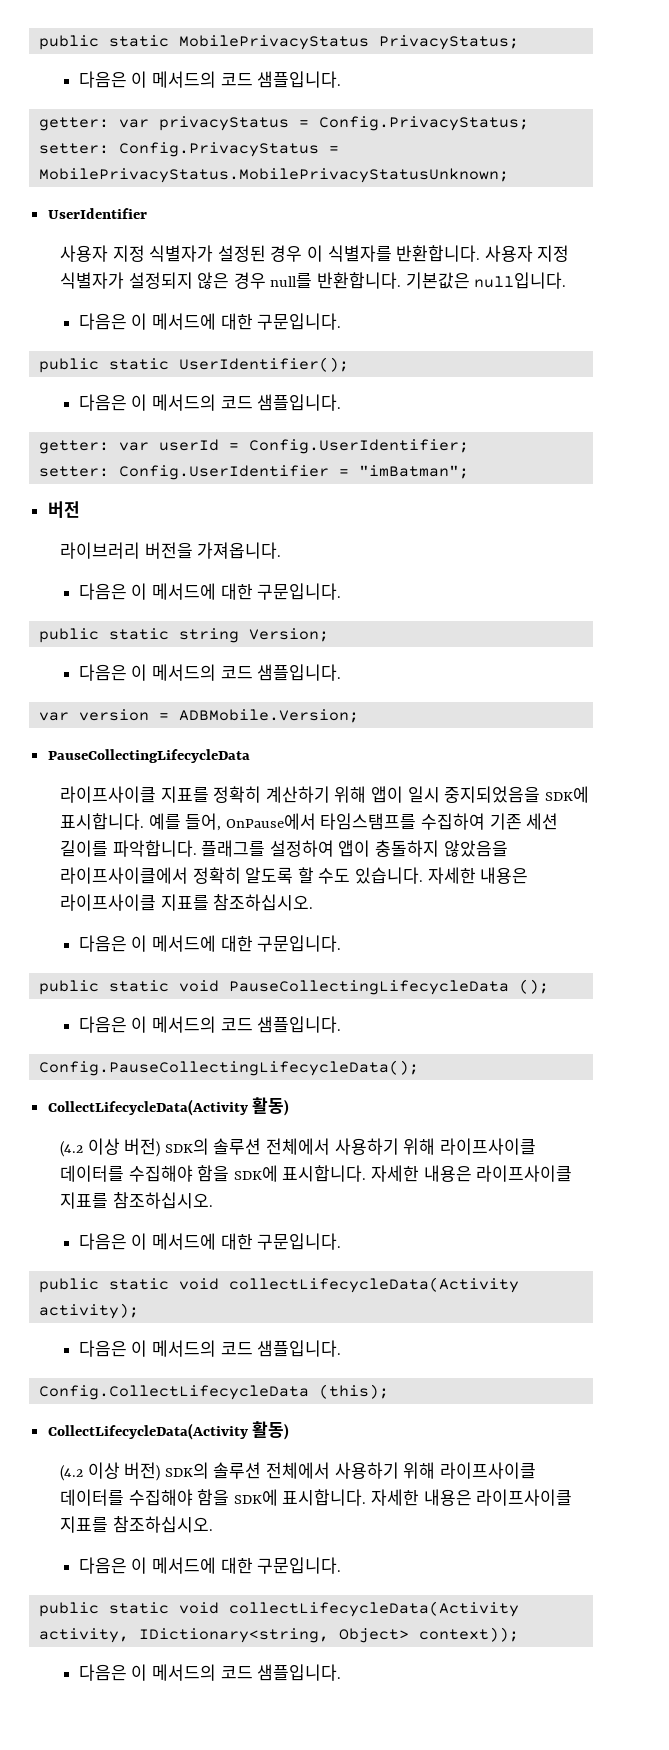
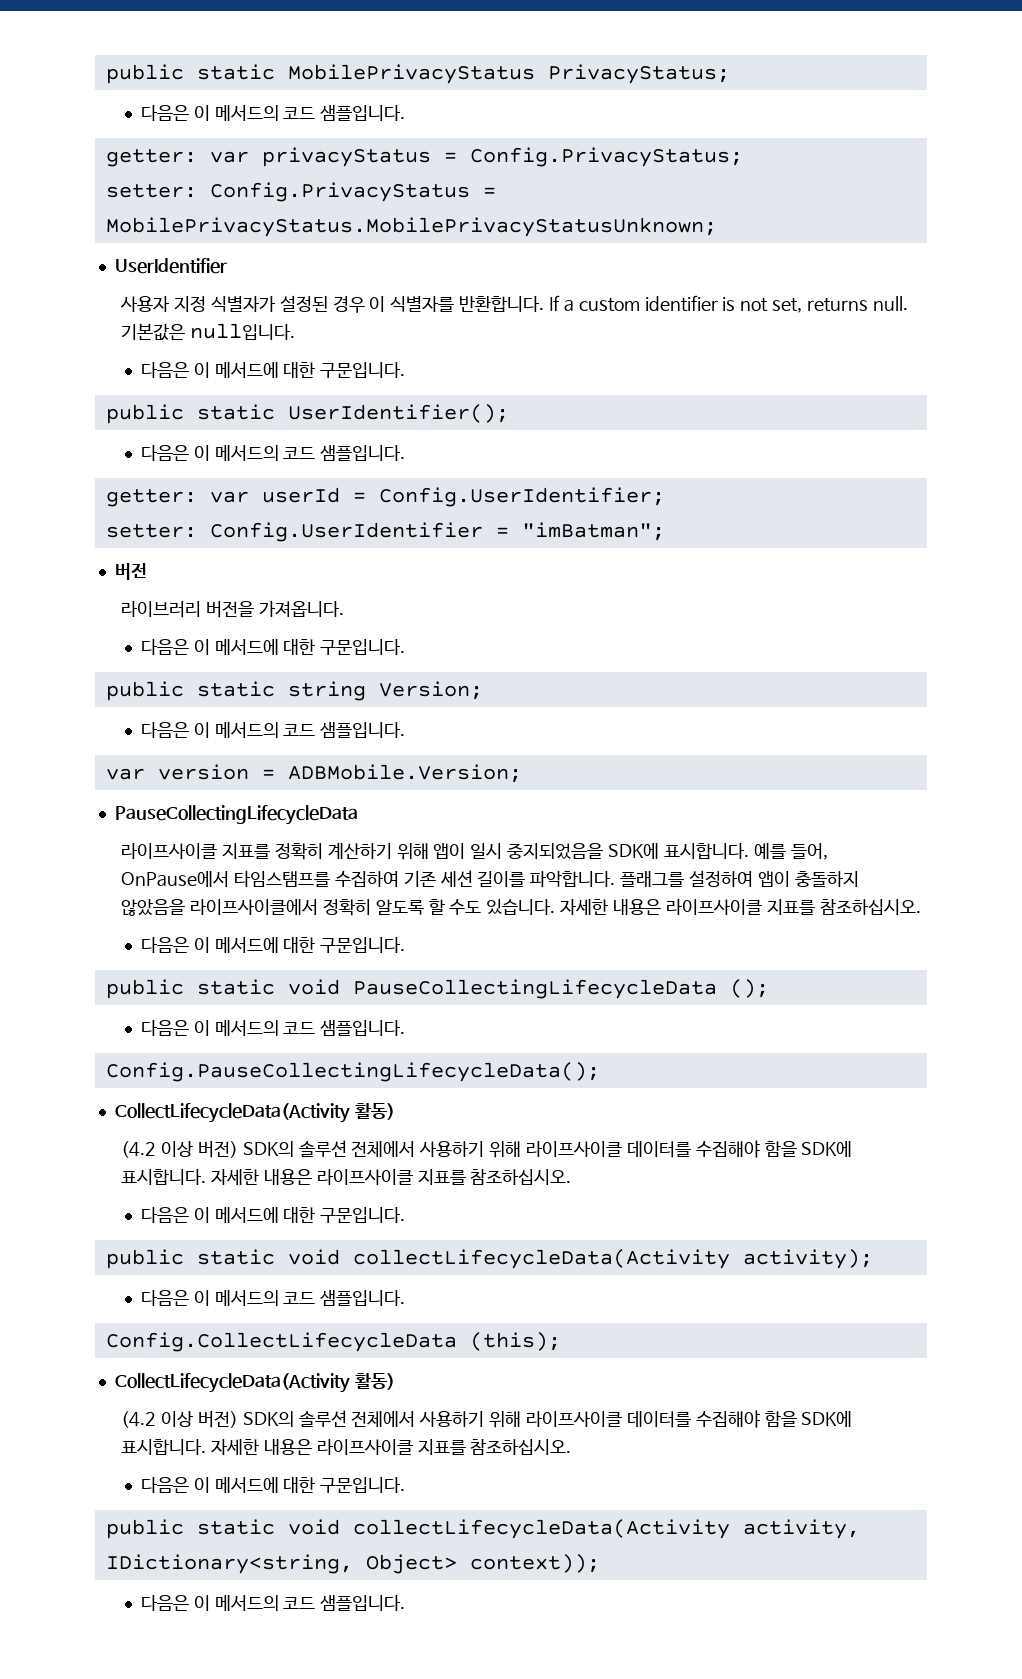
[484,245,570,262] [60,272,402,289] 사용자 지정 식별자가 설정되지 않은 경우 null를 반환합니다. -> [548,295,908,313] If a custom identifier is not set, returns null.

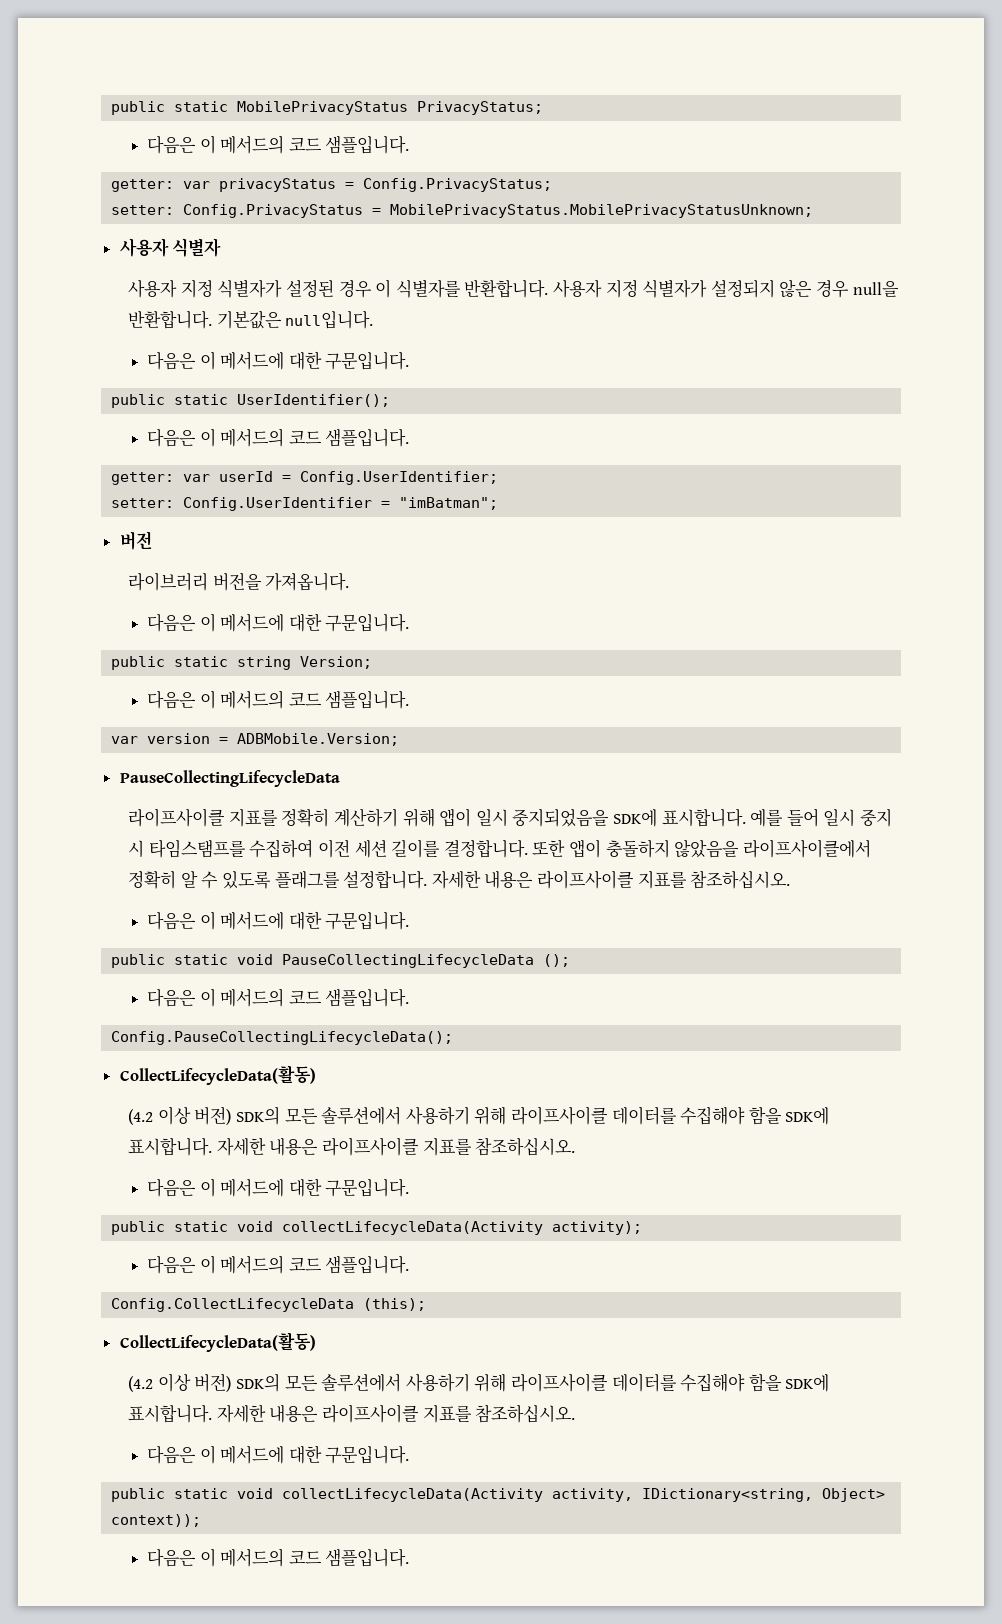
[114,258,227,274] UserIdentifier -> [119,238,222,257] 사용자 식별자
[548,295,908,313] If a custom identifier is not set, returns null. -> [552,279,899,298] [128,311,213,329] 사용자 지정 식별자가 설정되지 않은 경우 null을 반환합니다.
[790,843,828,860] [121,871,230,887] 들어, OnPause에서 -> [786,808,892,827] [128,840,145,857] 들어 일시 중지 시
[403,871,436,887] 기존 -> [318,839,351,858] 이전
[530,870,753,888] 파악합니다. 플래그를 설정하여 -> [443,839,566,858] 결정합니다. 또한
[375,899,556,915] 알도록 할 수도 있습니다. -> [180,870,428,889] 알 수 있도록 플래그를 설정합니다.
[114,1103,395,1123] [121,1140,416,1158] CollectLifecycleData(Activity 활동) // (4.2 이상 버전) SDK의 솔루션 전체에서 -> [119,1065,316,1085] [128,1106,402,1125] CollectLifecycleData(활동) // (4.2 이상 버전) SDK의 모든 솔루션에서
[114,1373,395,1393] [121,1410,416,1428] CollectLifecycleData(Activity 활동) // (4.2 이상 버전) SDK의 솔루션 전체에서 -> [119,1332,316,1352] [128,1373,402,1392] CollectLifecycleData(활동) // (4.2 이상 버전) SDK의 모든 솔루션에서

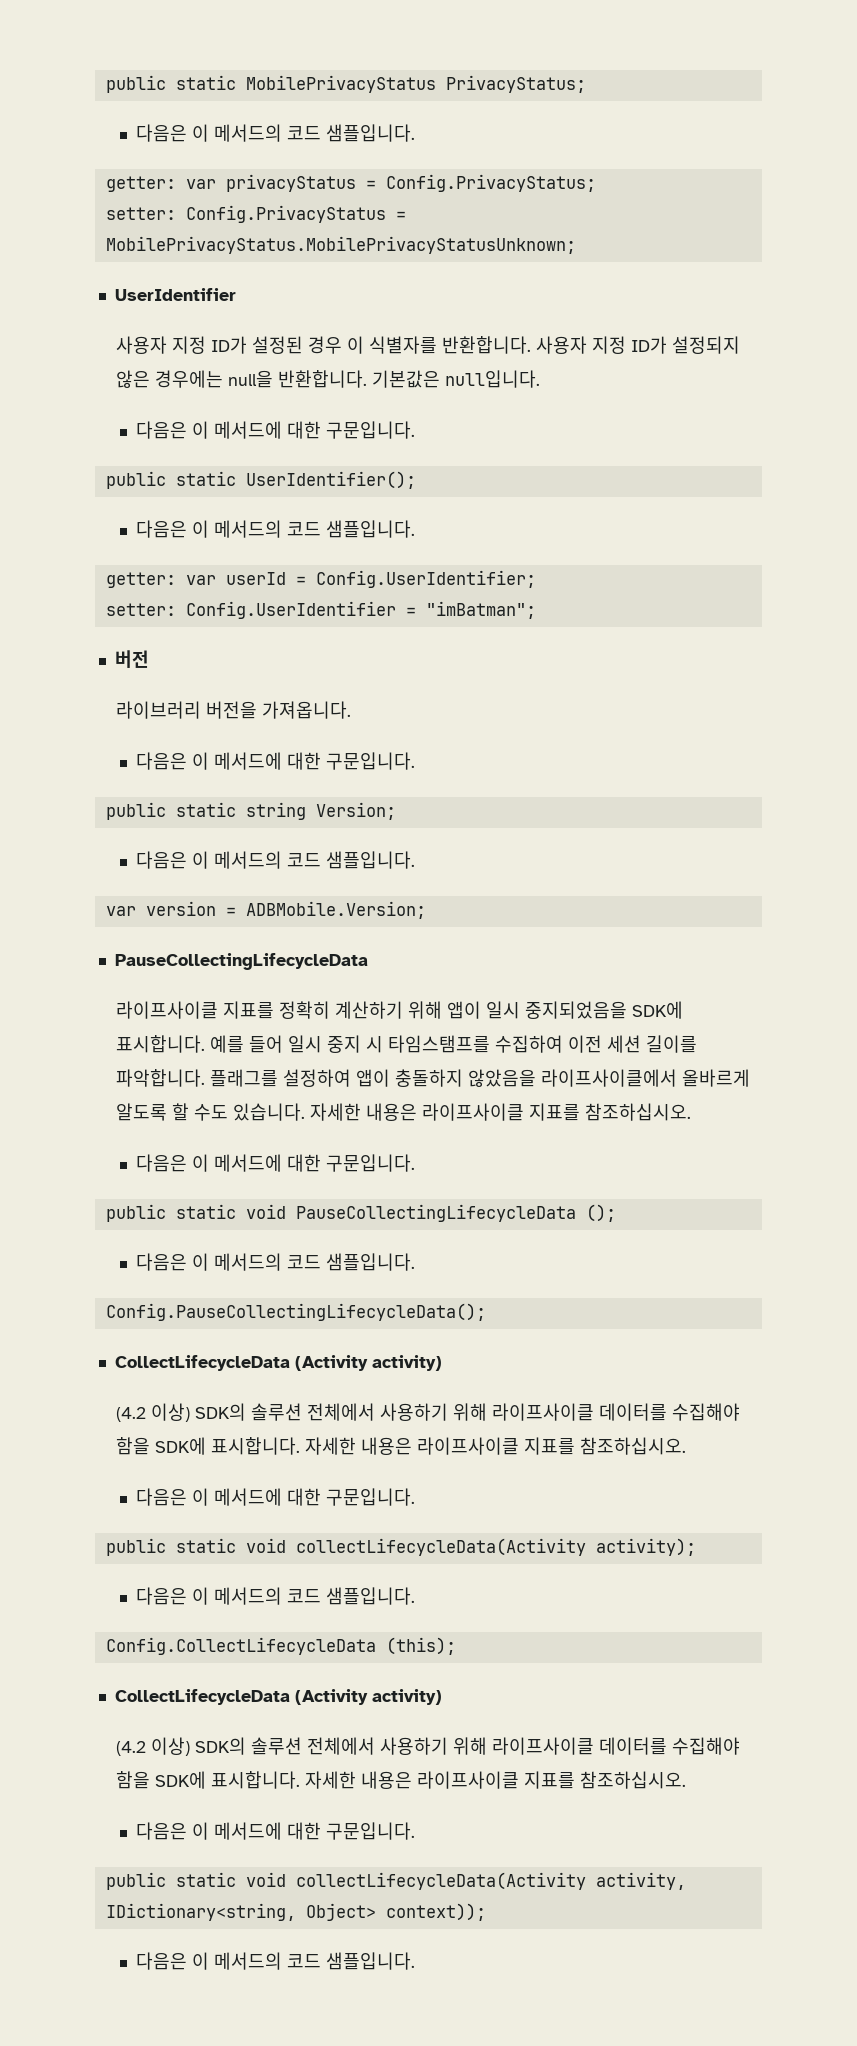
[119,238,222,257] [128,279,283,298] 사용자 식별자 // 사용자 지정 식별자가 -> [114,288,236,301] [116,336,248,354] UserIdentifier // 사용자 지정 ID가
[642,279,708,298] 식별자가 -> [631,336,668,354] ID가
[815,280,849,298] 경우 -> [155,370,224,388] 경우에는
[443,839,566,858] 결정합니다. 또한 -> [116,1069,352,1087] 파악합니다. 플래그를 설정하여
[128,870,428,889] 정확히 알 수 있도록 플래그를 설정합니다. -> [682,1069,751,1087] [116,1103,306,1121] 올바르게 알도록 할 수도 있습니다.
[119,1065,316,1085] [128,1106,402,1125] CollectLifecycleData(활동) // (4.2 이상 버전) SDK의 모든 솔루션에서 -> [114,1355,442,1371] [116,1403,376,1422] CollectLifecycleData (Activity activity) // (4.2 이상) SDK의 솔루션 전체에서
[119,1332,316,1352] [128,1373,402,1392] CollectLifecycleData(활동) // (4.2 이상 버전) SDK의 모든 솔루션에서 -> [114,1689,442,1705] [116,1737,376,1756] CollectLifecycleData (Activity activity) // (4.2 이상) SDK의 솔루션 전체에서

